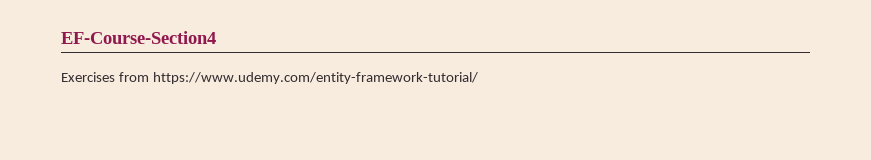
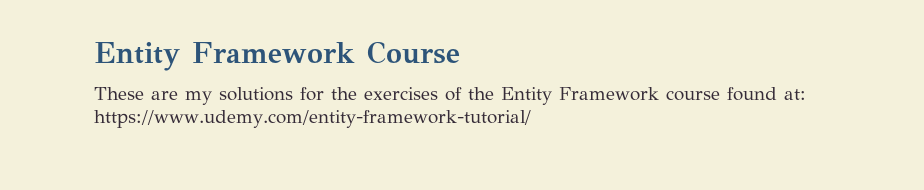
[61,31,216,44] [61,72,149,82] EF-Course-Section4 // Exercises from -> [94,41,460,71] [94,87,806,105] Entity Framework Course // These are my solutions for the exercises of the Entity Framework course found at:

